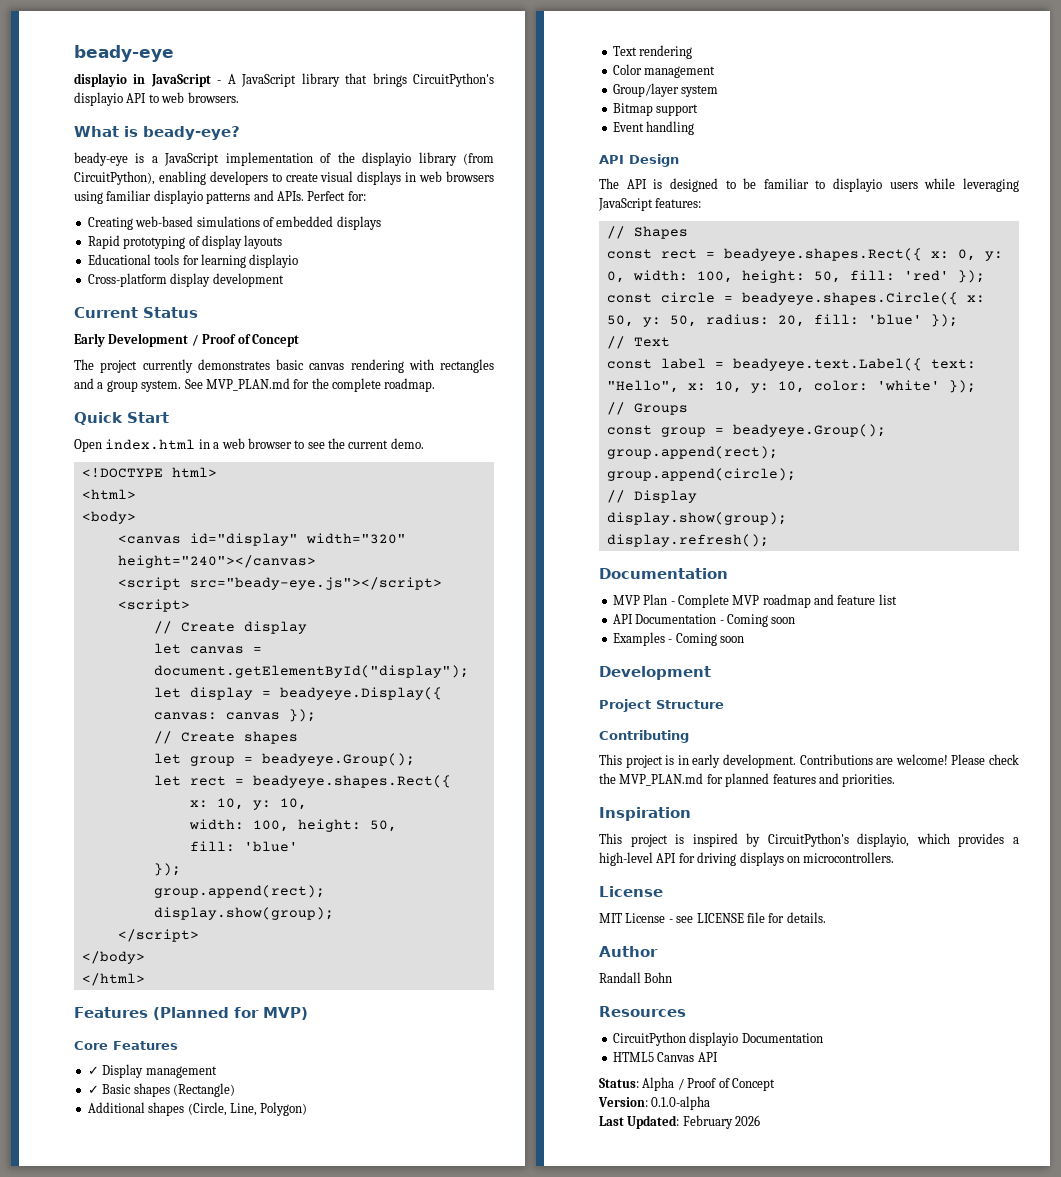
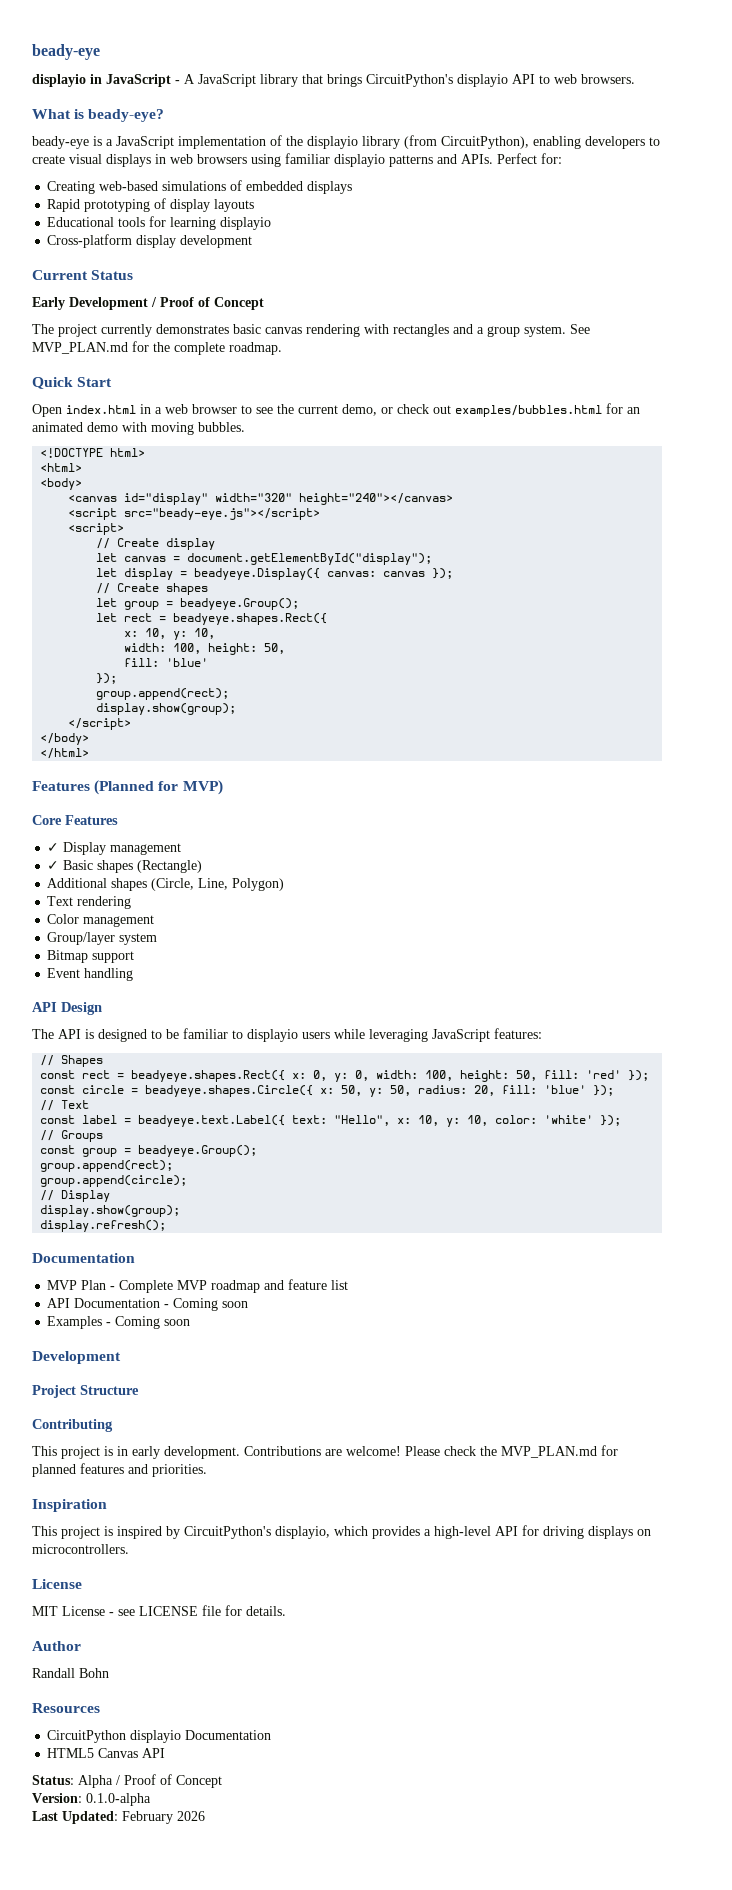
[390,438,424,449] demo. -> [342,403,640,417] [32,422,245,435] demo, or check out examples/bubbles.html for an animated demo with moving bubbles.

